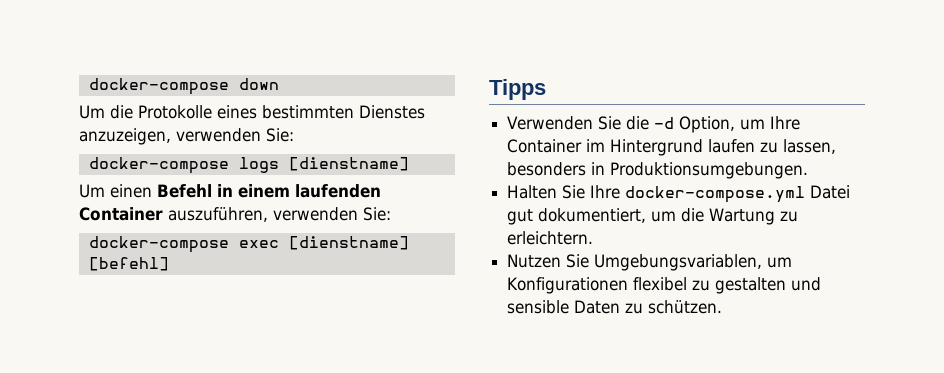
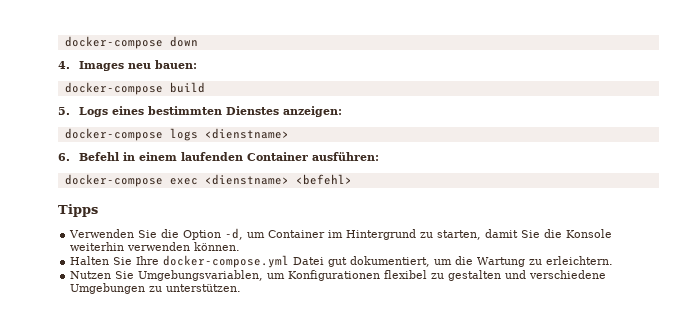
[79,105,425,119] [79,128,294,145] Um die Protokolle eines bestimmten Dienstes anzuzeigen, verwenden Sie: -> [58,60,198,71] [64,82,205,95] [58,106,343,117] 4. Images neu bauen: // docker-compose build // 5. Logs eines bestimmten Dienstes anzeigen:
[288,157,409,171] [79,184,152,198] [dienstname] // Um einen -> [204,128,289,139] [58,153,70,161] <dienstname> // 6.
[168,207,391,222] auszuführen, verwenden Sie: -> [312,152,380,161] ausführen:
[288,236,409,250] [88,257,169,271] [dienstname] [befehl] -> [204,174,352,185] <dienstname> <befehl>
[654,116,801,133] [507,139,837,156] [507,162,809,179] -d Option, um Ihre Container im Hintergrund laufen zu lassen, besonders in Produktionsumgebungen. -> [183,228,613,240] [70,242,241,251] Option -d, um Container im Hintergrund zu starten, damit Sie die Konsole weiterhin verwenden können.
[507,300,723,314] sensible Daten zu schützen. -> [529,270,607,279] [70,283,242,294] verschiedene Umgebungen zu unterstützen.

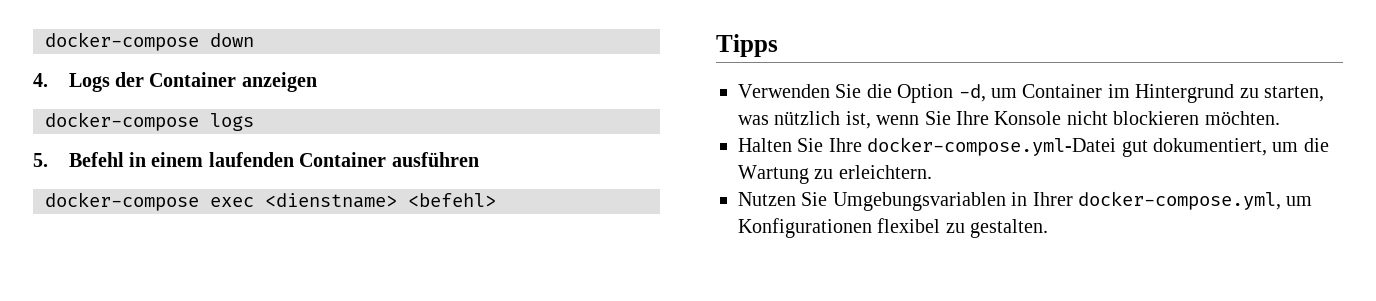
[79,60,198,71] [64,82,205,95] [58,106,343,117] Images neu bauen: // docker-compose build // 5. Logs eines bestimmten Dienstes anzeigen: -> [68,72,317,92] Logs der Container anzeigen
[204,128,289,139] [58,153,70,161] <dienstname> // 6. -> [33,153,48,167] // 5.
[312,152,380,161] ausführen: -> [391,152,479,167] ausführen
[485,229,613,238] [70,242,241,251] damit Sie die Konsole weiterhin verwenden können. -> [738,111,1280,129] was nützlich ist, wenn Sie Ihre Konsole nicht blockieren möchten.
[163,255,325,268] docker-compose.yml Datei -> [867,137,1117,156] docker-compose.yml-Datei
[138,270,607,281] [70,283,242,294] Umgebungsvariablen, um Konfigurationen flexibel zu gestalten und verschiedene Umgebungen zu unterstützen. -> [832,191,1313,211] [738,218,1049,238] Umgebungsvariablen in Ihrer docker-compose.yml, um Konfigurationen flexibel zu gestalten.

